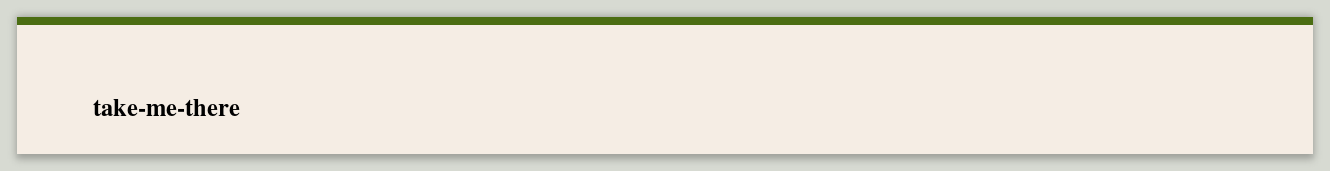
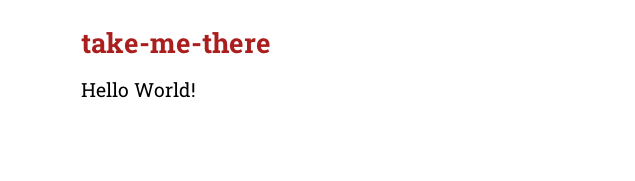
(240, 107) none -> [81,82,197,98] // Hello World!

